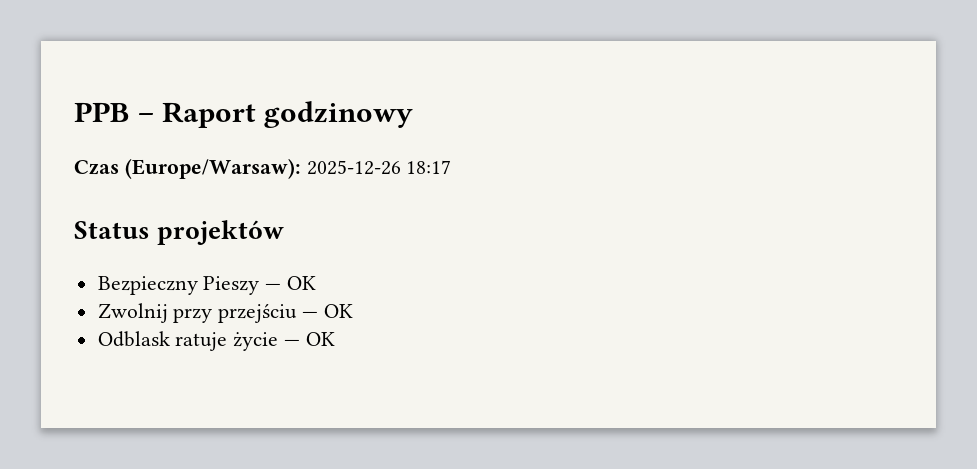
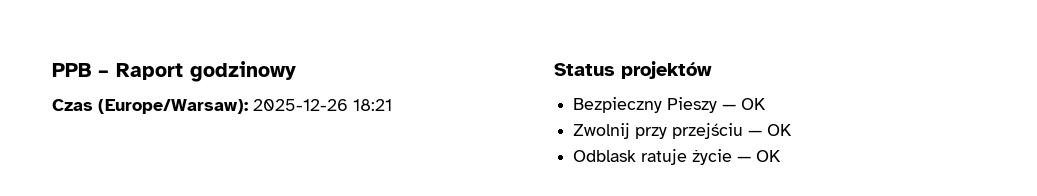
[406,160,452,174] 18:17 -> [353,99,392,111] 18:21

